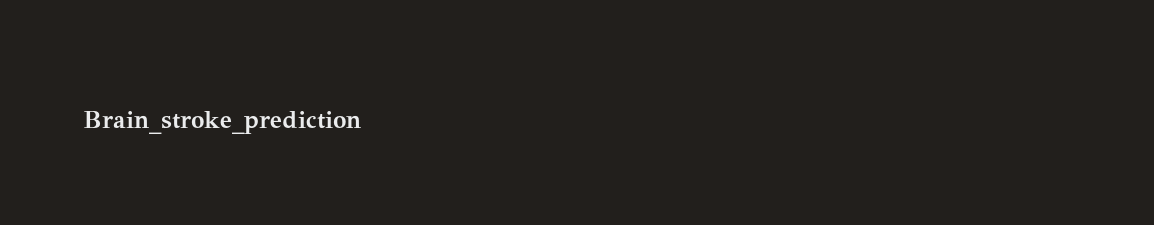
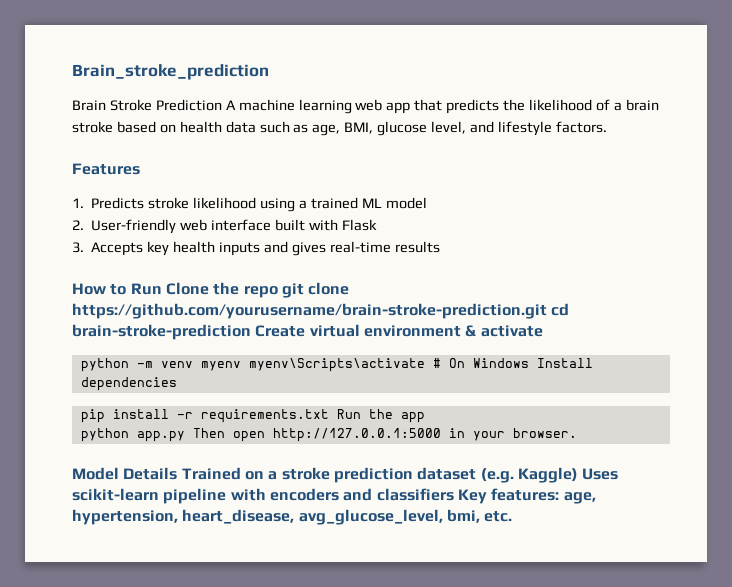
(361, 122) none -> [72,99,659,114] [72,121,607,136] [72,163,140,175] [72,197,427,212] [72,219,377,234] [72,241,440,256] [72,282,350,298] [72,303,570,319] [72,324,543,340] [80,358,593,372] [80,377,177,391] [80,409,425,423] [80,428,577,442] [72,467,619,483] [72,488,596,504] [72,509,513,525] // Brain Stroke Prediction A machine learning web app that predicts the likelihood of a brain stroke based on health data such as age, BMI, glucose level, and lifestyle factors. // Features // 1. Predicts stroke likelihood using a trained ML model // 2. User-friendly web interface built with Flask // 3. Accepts key health inputs and gives real-time results // How to Run Clone the repo git clone https://github.com/yourusername/brain-stroke-prediction.git cd brain-stroke-prediction Create virtual environment & activate // python -m venv myenv myenv\Scripts\activate # On Windows Install dependencies // pip install -r requirements.txt Run the app // python app.py Then open http://127.0.0.1:5000 in your browser. // Model Details Trained on a stroke prediction dataset (e.g. Kaggle) Uses scikit-learn pipeline with encoders and classifiers Key features: age, hypertension, heart_disease, avg_glucose_level, bmi, etc.

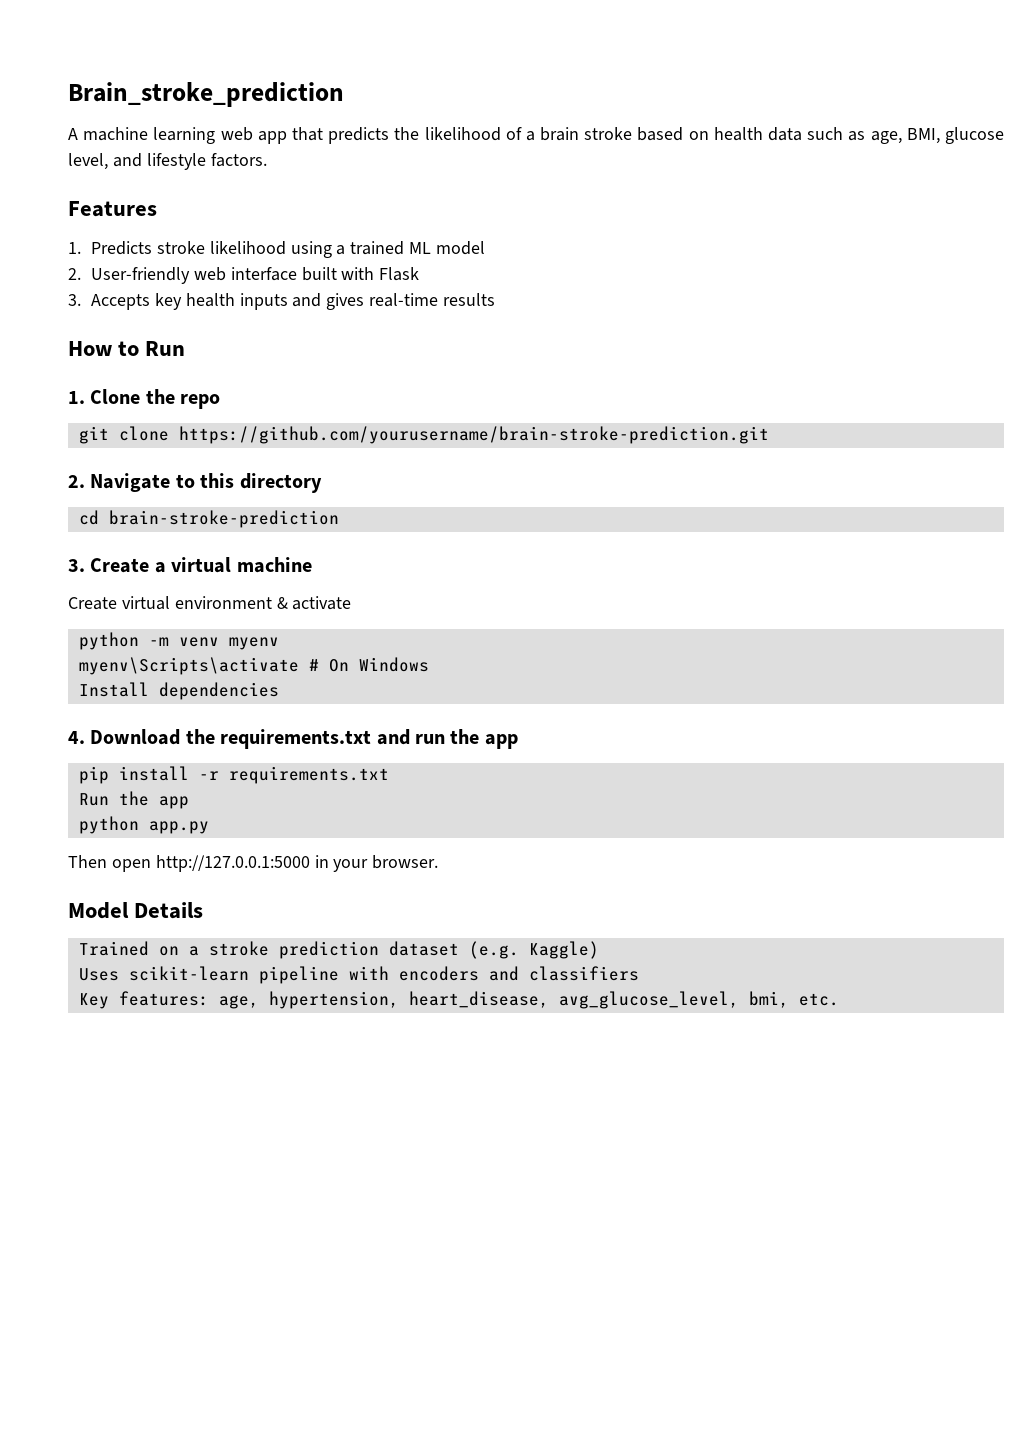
[72,99,222,111] Brain Stroke Prediction -> (344, 94) none
(162, 289) none -> [68,391,85,404] // 1.
(278, 292) none -> (221, 401) //
[551,303,570,316] [72,324,251,340] cd brain-stroke-prediction -> [68,473,322,493] [78,510,339,528] [68,557,312,573] // 2. Navigate to this directory // cd brain-stroke-prediction // 3. Create a virtual machine //
(241, 366) none -> (279, 643) //
(529, 363) none -> (429, 664) //
(177, 384) none -> [68,729,518,749] // 4. Download the requirements.txt and run the app
(329, 416) none -> (389, 775) //
(185, 436) none -> (209, 827) //
(178, 473) none -> (204, 910) //
(578, 475) none -> (599, 950) //
(454, 494) none -> (639, 973) //

